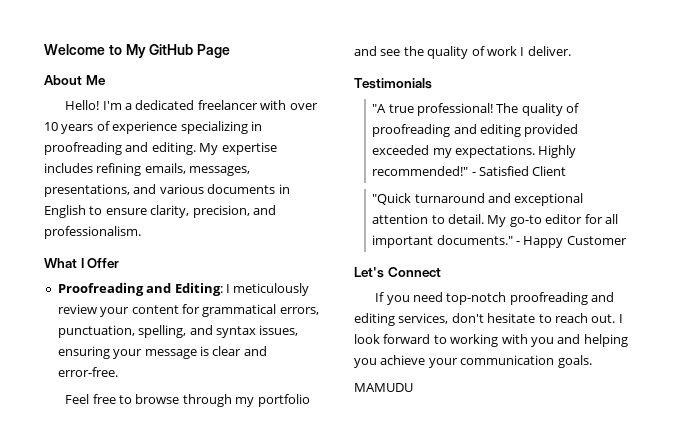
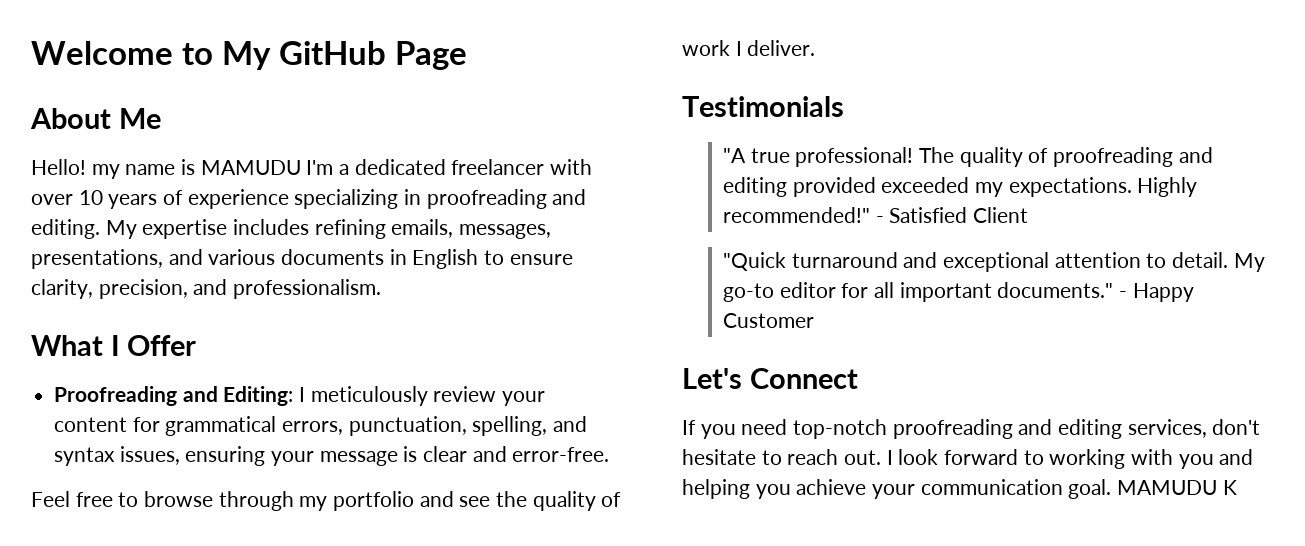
(100, 105) none -> [91,159,301,179] my name is MAMUDU
[557,355,592,368] [354,383,413,392] goals. // MAMUDU -> [1068,479,1237,499] goal. MAMUDU K

